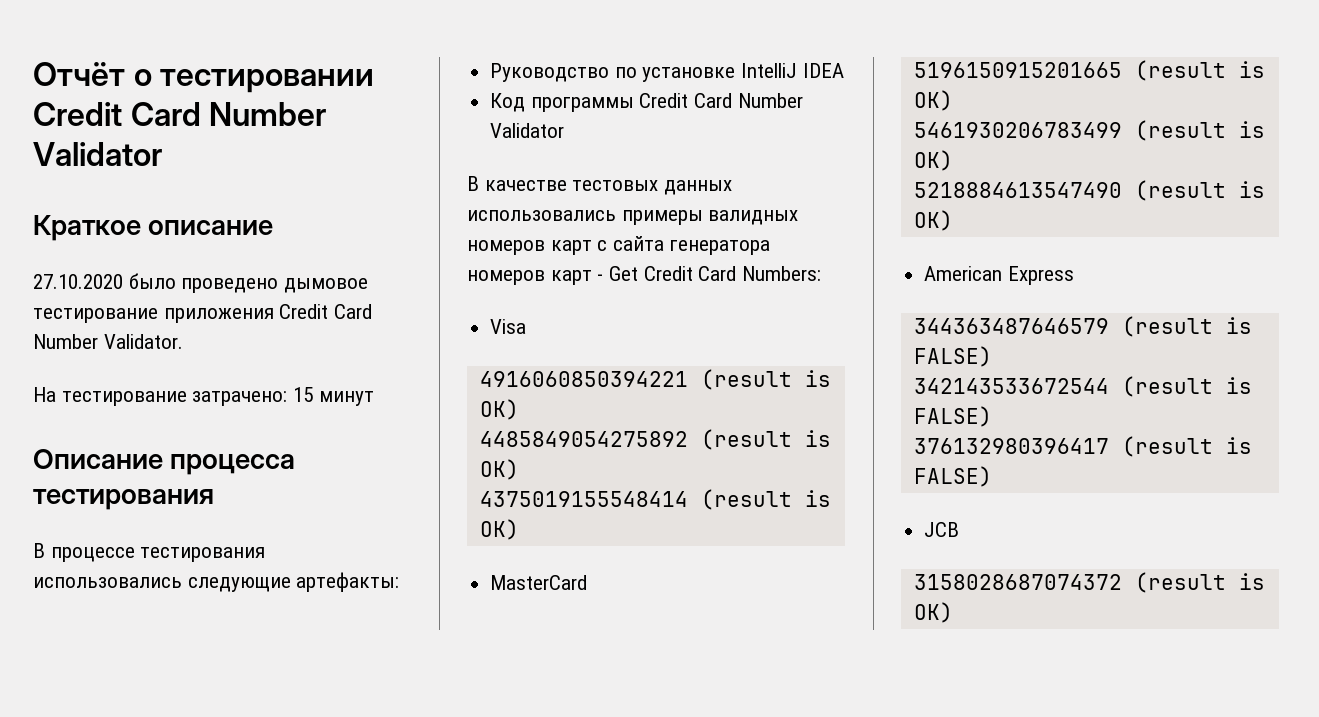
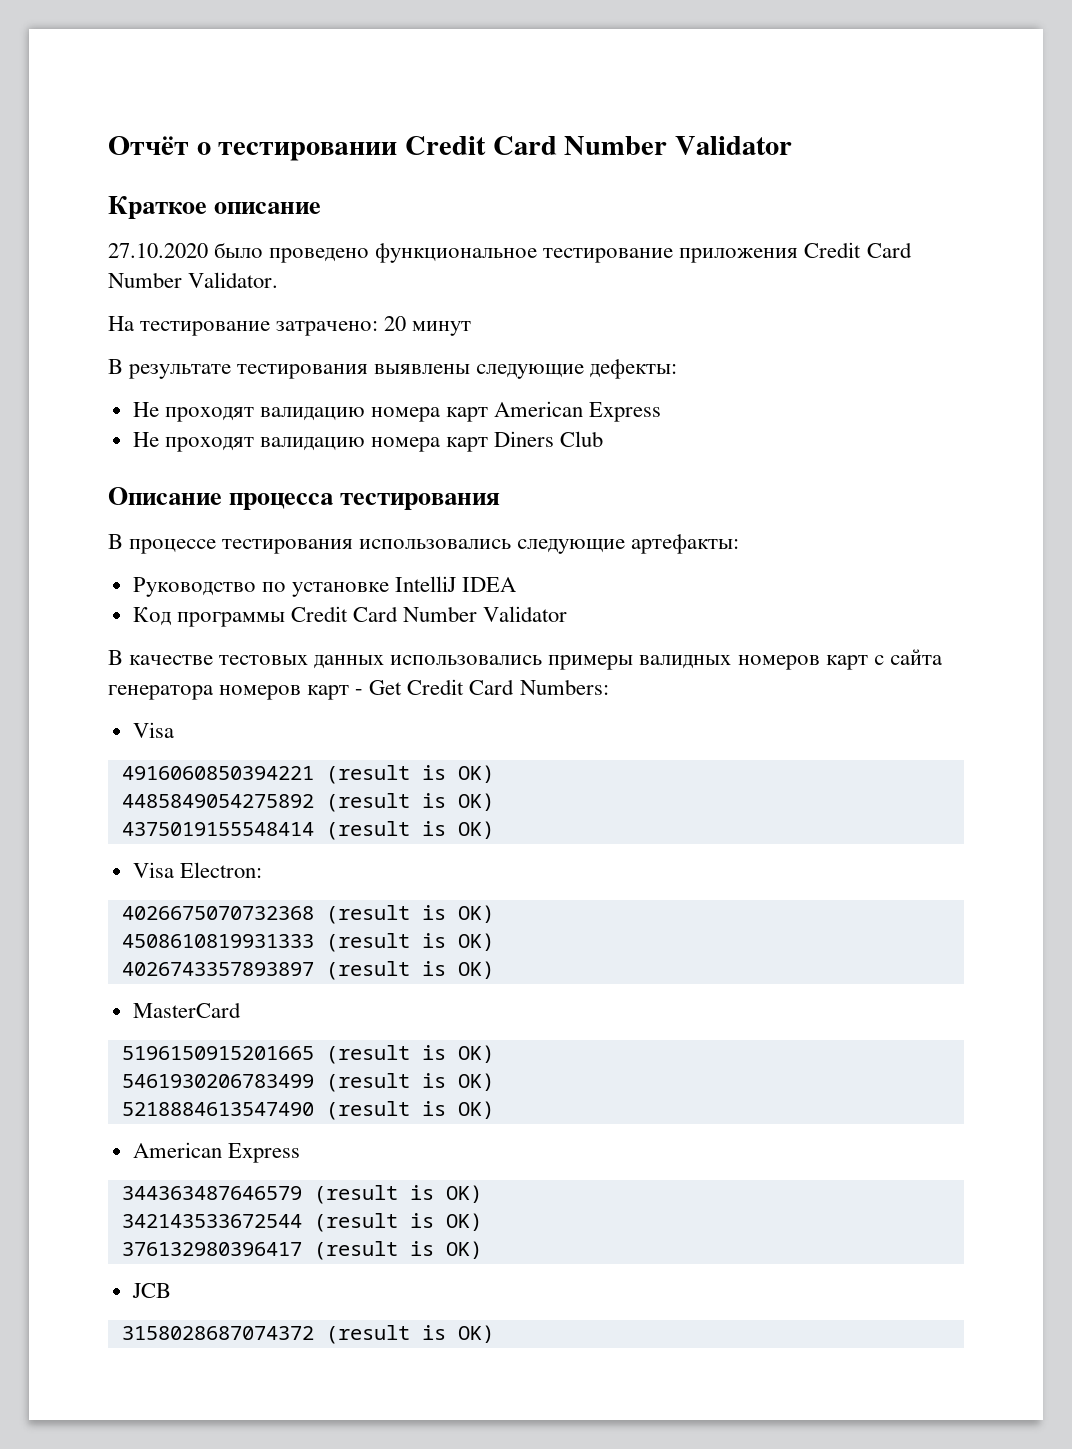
[284,278,369,293] дымовое -> [375,243,538,263] функциональное
[293,387,314,402] 15 -> [384,316,407,331] 20
(374, 398) none -> [108,359,678,379] [132,401,662,422] [132,431,604,452] // В результате тестирования выявлены следующие дефекты: // Не проходят валидацию номера карт American Express // Не проходят валидацию номера карт Diners Club
(519, 529) none -> [132,862,262,878] [121,905,494,924] [121,933,494,952] [121,961,494,980] // Visa Electron: // 4026675070732368 (result is OK) // 4508610819931333 (result is OK) // 4026743357893897 (result is OK)
[913,346,992,367] FALSE) -> [445,1185,482,1203] OK)
[913,406,992,427] FALSE) -> [445,1213,482,1231] OK)
[913,466,992,487] FALSE) -> [445,1241,482,1259] OK)

